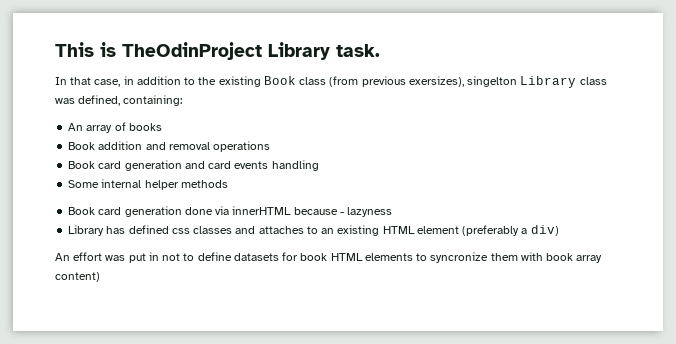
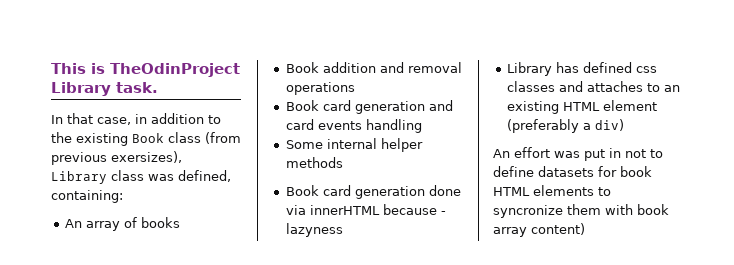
[467,76,518,87] singelton -> (182, 157) none

